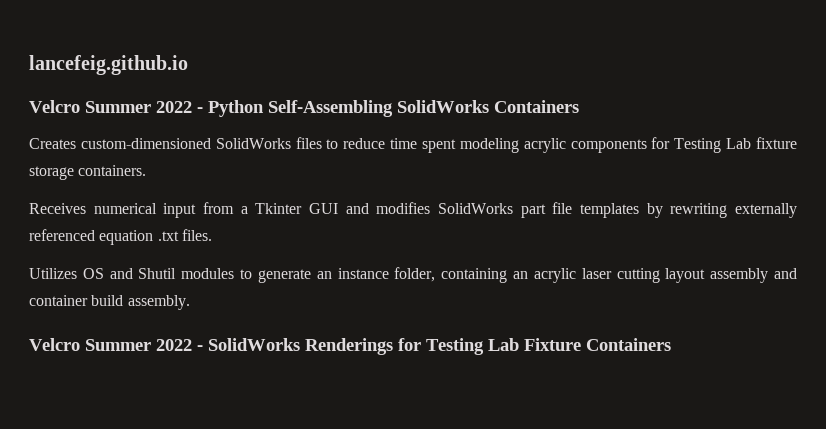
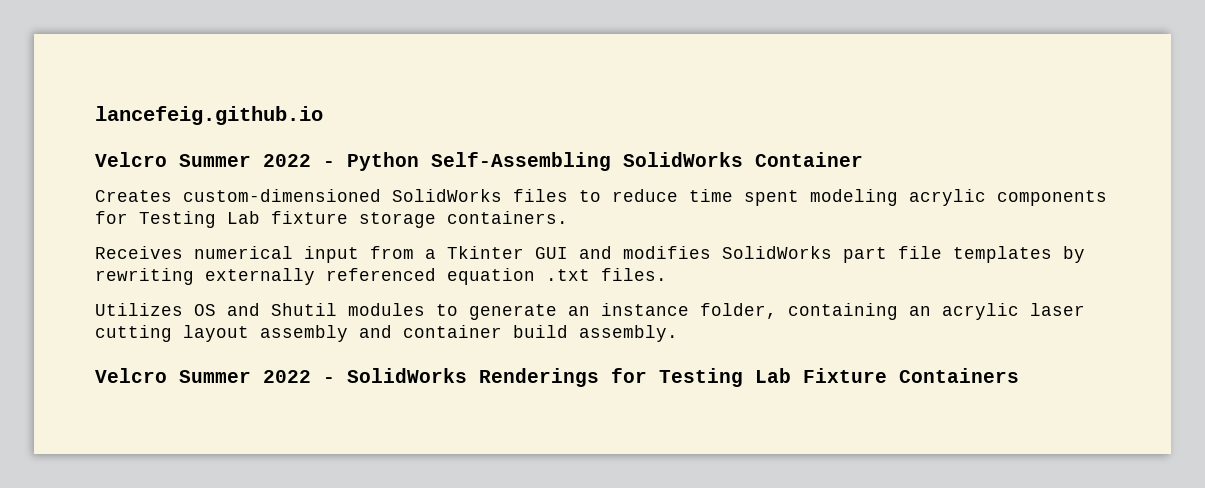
[494,100,579,113] Containers -> [755,152,863,167] Container

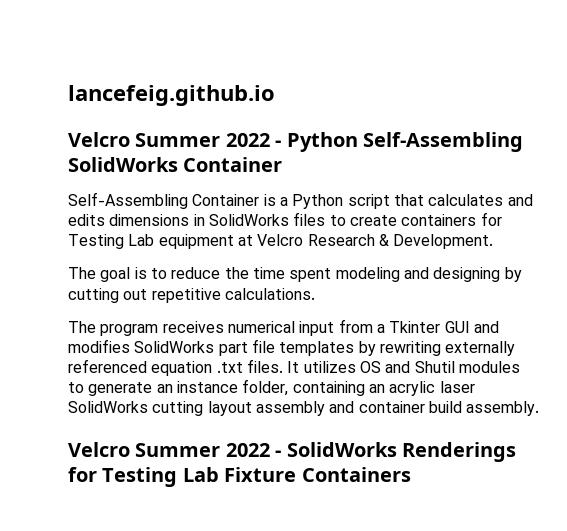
[95,189,1107,206] [95,211,568,228] [95,246,183,259] Creates custom-dimensioned SolidWorks files to reduce time spent modeling acrylic components for Testing Lab fixture storage containers. // Receives -> [68,192,533,209] [68,212,502,226] [68,234,494,249] [68,267,522,282] [68,288,315,303] [68,321,224,336] Self-Assembling Container is a Python script that calculates and edits dimensions in SolidWorks files to create containers for Testing Lab equipment at Velcro Research & Development. // The goal is to reduce the time spent modeling and designing by cutting out repetitive calculations. // The program receives
[95,303,183,316] // Utilizes -> [287,361,356,373] It utilizes
(1085, 309) none -> [68,401,148,413] SolidWorks

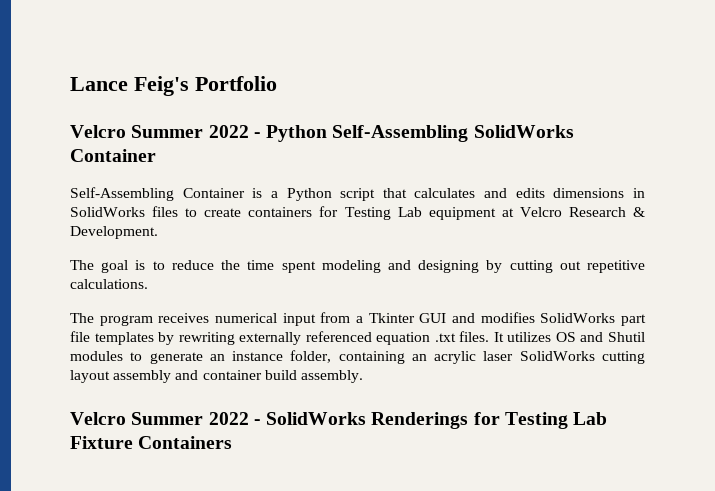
[68,85,275,106] lancefeig.github.io -> [70,76,277,96] Lance Feig's Portfolio

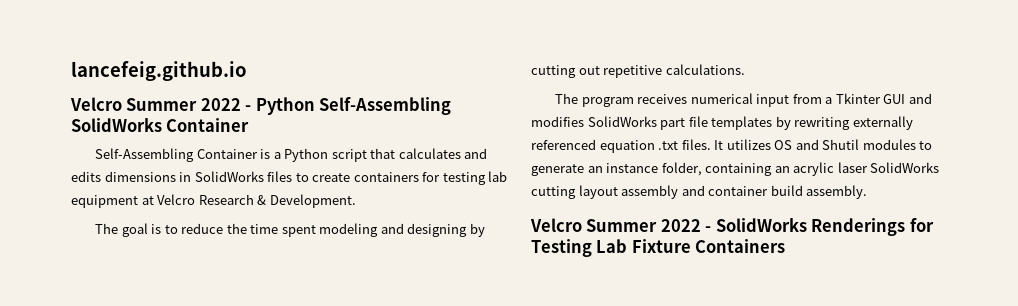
[70,76,277,96] Lance Feig's Portfolio -> [71,61,247,81] lancefeig.github.io
[344,207,422,220] Testing Lab -> [442,171,508,185] testing lab

